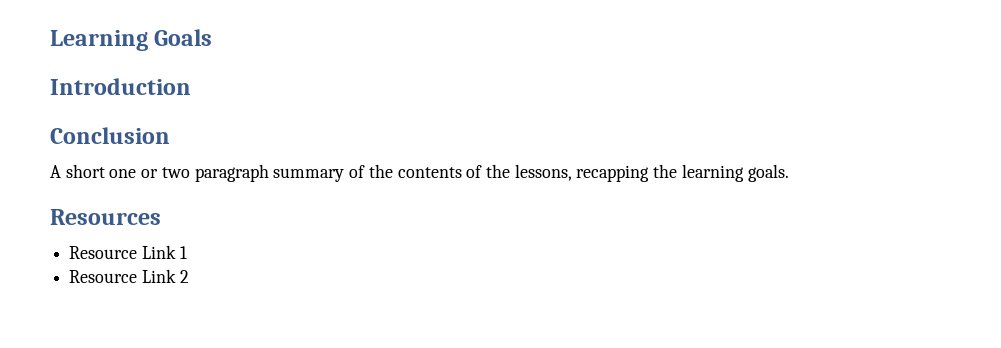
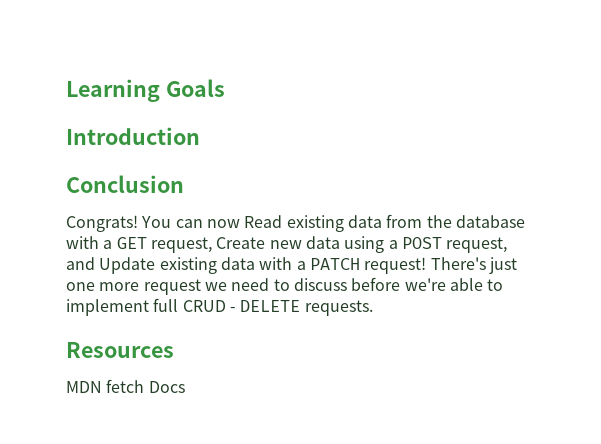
[50,164,789,182] [50,209,161,225] [69,245,187,259] [69,269,189,283] A short one or two paragraph summary of the contents of the lessons, recapping the learning goals. // Resources // Resource Link 1 // Resource Link 2 -> [66,214,525,232] [66,236,508,253] [66,257,517,274] [66,277,504,295] [66,298,373,316] [66,342,174,358] [66,379,185,393] Congrats! You can now Read existing data from the database with a GET request, Create new data using a POST request, and Update existing data with a PATCH request! There's just one more request we need to discuss before we're able to implement full CRUD - DELETE requests. // Resources // MDN fetch Docs

